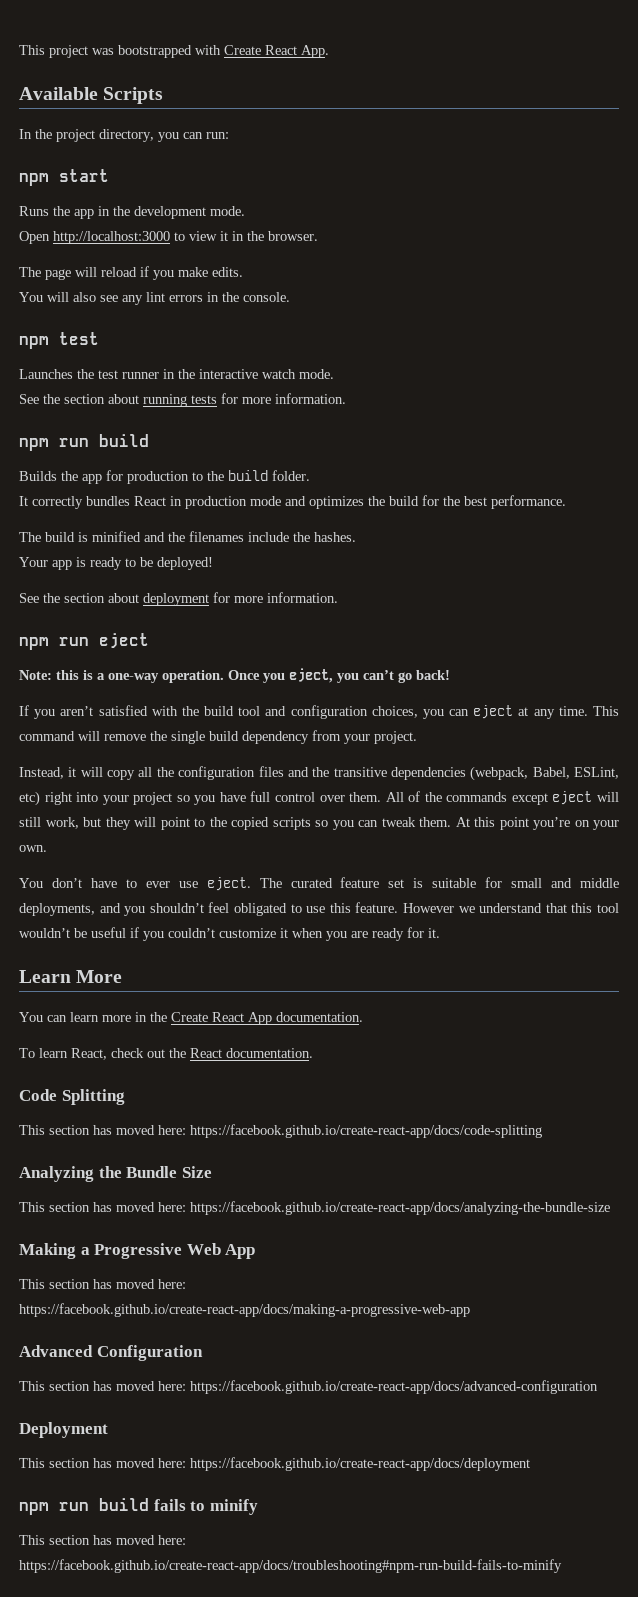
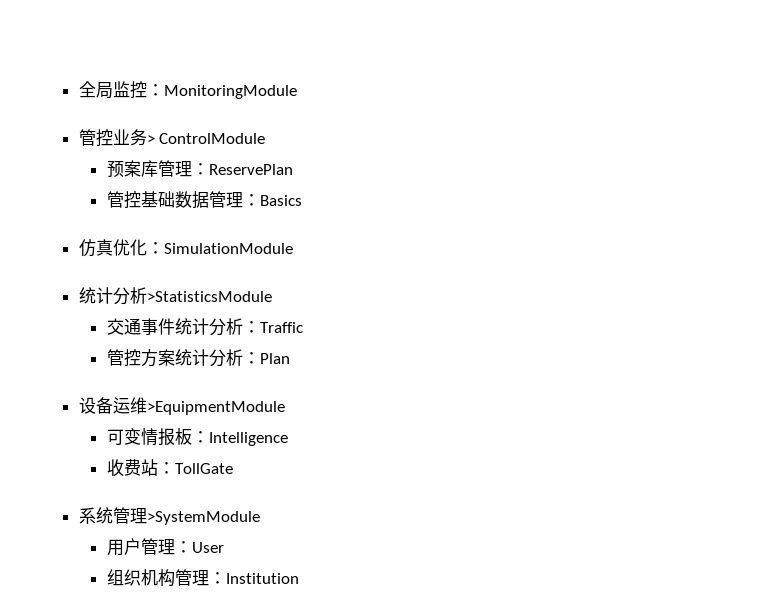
[19,45,329,58] [19,87,164,104] [19,129,229,142] [19,169,109,186] [19,206,245,219] [19,231,318,244] [19,266,243,280] [19,292,290,305] [19,332,99,349] [19,369,334,379] [19,393,346,407] [19,434,149,451] [19,470,310,484] [19,495,566,509] [19,531,356,542] [19,557,213,570] [19,592,338,606] [19,633,149,650] [19,668,450,683] [19,705,619,719] [19,730,417,744] [19,766,619,781] [19,791,619,806] [19,817,619,830] [19,845,47,852] [19,877,619,891] [19,902,620,916] [19,927,440,941] [19,970,123,983] [19,1012,363,1025] [19,1048,313,1060] [19,1089,125,1105] [19,1124,542,1138] [19,1166,212,1182] [19,1201,610,1215] [19,1243,256,1259] [19,1279,186,1289] [19,1303,470,1317] [19,1345,203,1361] [19,1380,598,1394] [19,1422,108,1438] [19,1457,530,1471] [19,1498,258,1515] [19,1535,186,1545] [19,1559,562,1573] This project was bootstrapped with Create React App. // Available Scripts // In the project directory, you can run: // npm start // Runs the app in the development mode. // Open http://localhost:3000 to view it in the browser. // The page will reload if you make edits. // You will also see any lint errors in the console. // npm test // Launches the test runner in the interactive watch mode. // See the section about running tests for more information. // npm run build // Builds the app for production to the build folder. // It correctly bundles React in production mode and optimizes the build for the best performance. // The build is minified and the filenames include the hashes. // Your app is ready to be deployed! // See the section about deployment for more information. // npm run eject // Note: this is a one-way operation. Once you eject, you can’t go back! // If you aren’t satisfied with the build tool and configuration choices, you can eject at any time. This command will remove the single build dependency from your project. // Instead, it will copy all the configuration files and the transitive dependencies (webpack, Babel, ESLint, etc) right into your project so you have full control over them. All of the commands except eject will still work, but they will point to the copied scripts so you can tweak them. At this point you’re on your own. // You don’t have to ever use eject. The curated feature set is suitable for small and middle deployments, and you shouldn’t feel obligated to use this feature. However we understand that this tool wouldn’t be useful if you couldn’t customize it when you are ready for it. // Learn More // You can learn more in the Create React App documentation. // To learn React, check out the React documentation. // Code Splitting // This section has moved here: https://facebook.github.io/create-react-app/docs/code-splitting // Analyzing the Bundle Size // This section has moved here: https://facebook.github.io/create-react-app/docs/analyzing-the-bundle-size // Making a Progressive Web App // This section has moved here: https://facebook.github.io/create-react-app/docs/making-a-progressive-web-app // Advanced Configuration // This section has moved here: https://facebook.github.io/create-react-app/docs/advanced-configuration // Deployment // This section has moved here: https://facebook.github.io/create-react-app/docs/deployment // npm run build fails to minify // This section has moved here: https://facebook.github.io/create-react-app/docs/troubleshooting#npm-run-build-fails-to-minify -> [78,81,297,99] [78,129,266,147] [106,160,293,178] [106,191,302,209] [78,239,293,257] [78,287,272,305] [106,318,303,336] [106,349,290,367] [78,397,285,415] [106,428,288,446] [106,459,233,477] [78,507,260,525] [106,538,224,556] [106,569,299,587] 全局监控：MonitoringModule // 管控业务> ControlModule // 预案库管理：ReservePlan // 管控基础数据管理：Basics // 仿真优化：SimulationModule // 统计分析>StatisticsModule // 交通事件统计分析：Traffic // 管控方案统计分析：Plan // 设备运维>EquipmentModule // 可变情报板：Intelligence // 收费站：TollGate // 系统管理>SystemModule // 用户管理：User // 组织机构管理：Institution

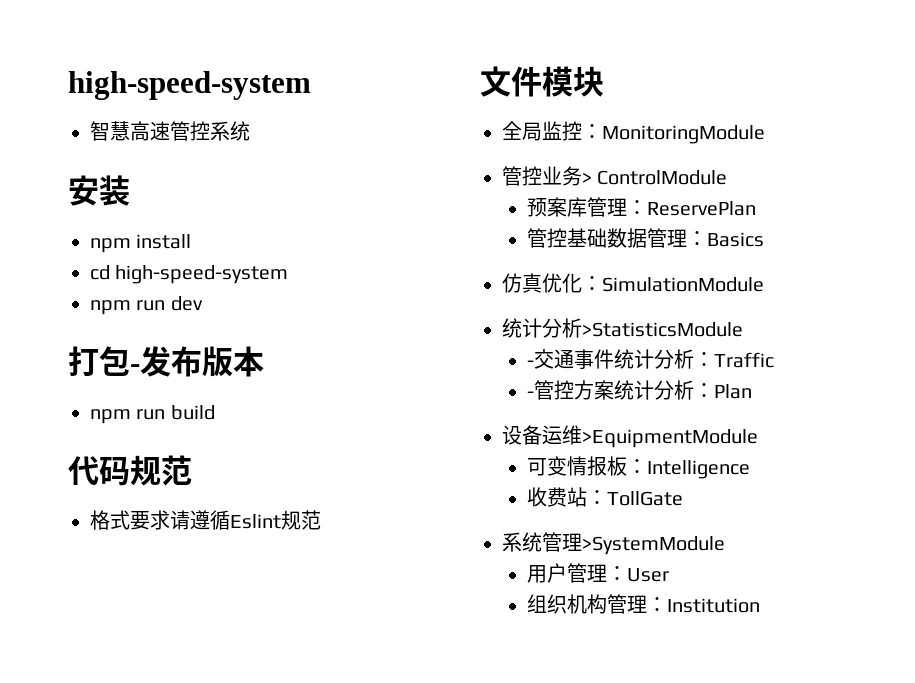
(78, 89) none -> [68,71,311,100] [90,121,250,141] [68,175,130,206] [90,234,192,253] [90,265,289,284] [90,296,203,315] [68,346,264,377] [90,405,215,424] [68,455,192,486] [90,510,321,530] [480,66,604,97] high-speed-system // 智慧高速管控系统 // 安装 // npm install // cd high-speed-system // npm run dev // 打包-发布版本 // npm run build // 代码规范 // 格式要求请遵循Eslint规范 // 文件模块 //
(272, 296) none -> [526,360,534,367] -
(303, 327) none -> [526,391,534,398] -

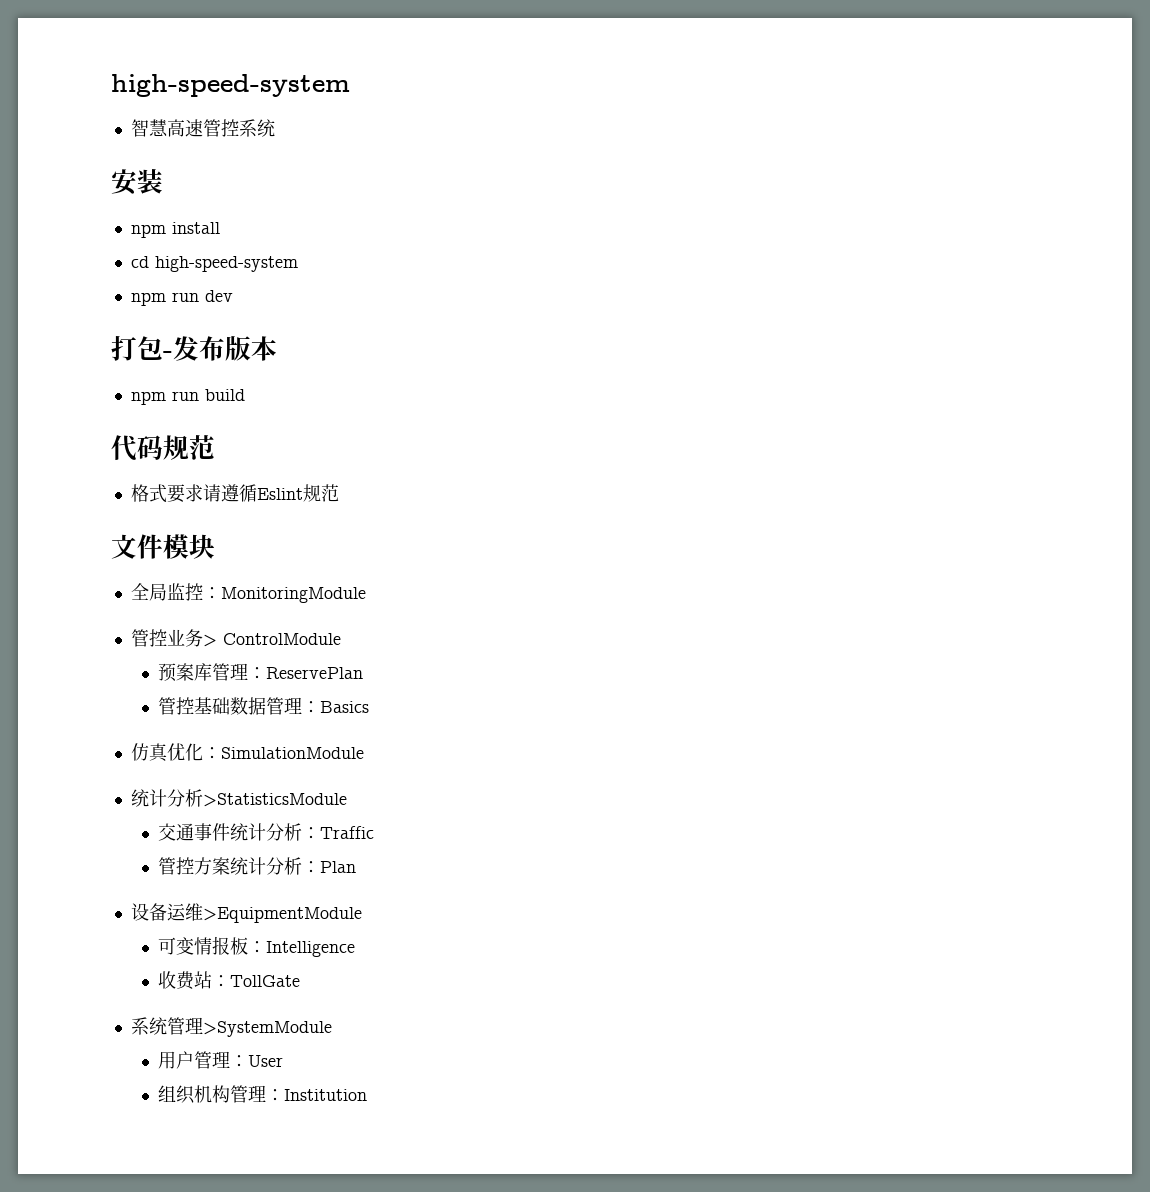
[526,360,534,367] - -> (347, 800) none
[526,391,534,398] - -> (375, 832) none

